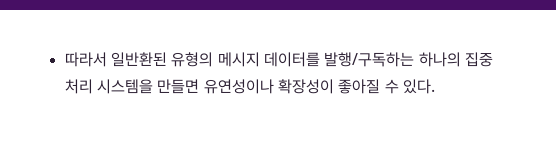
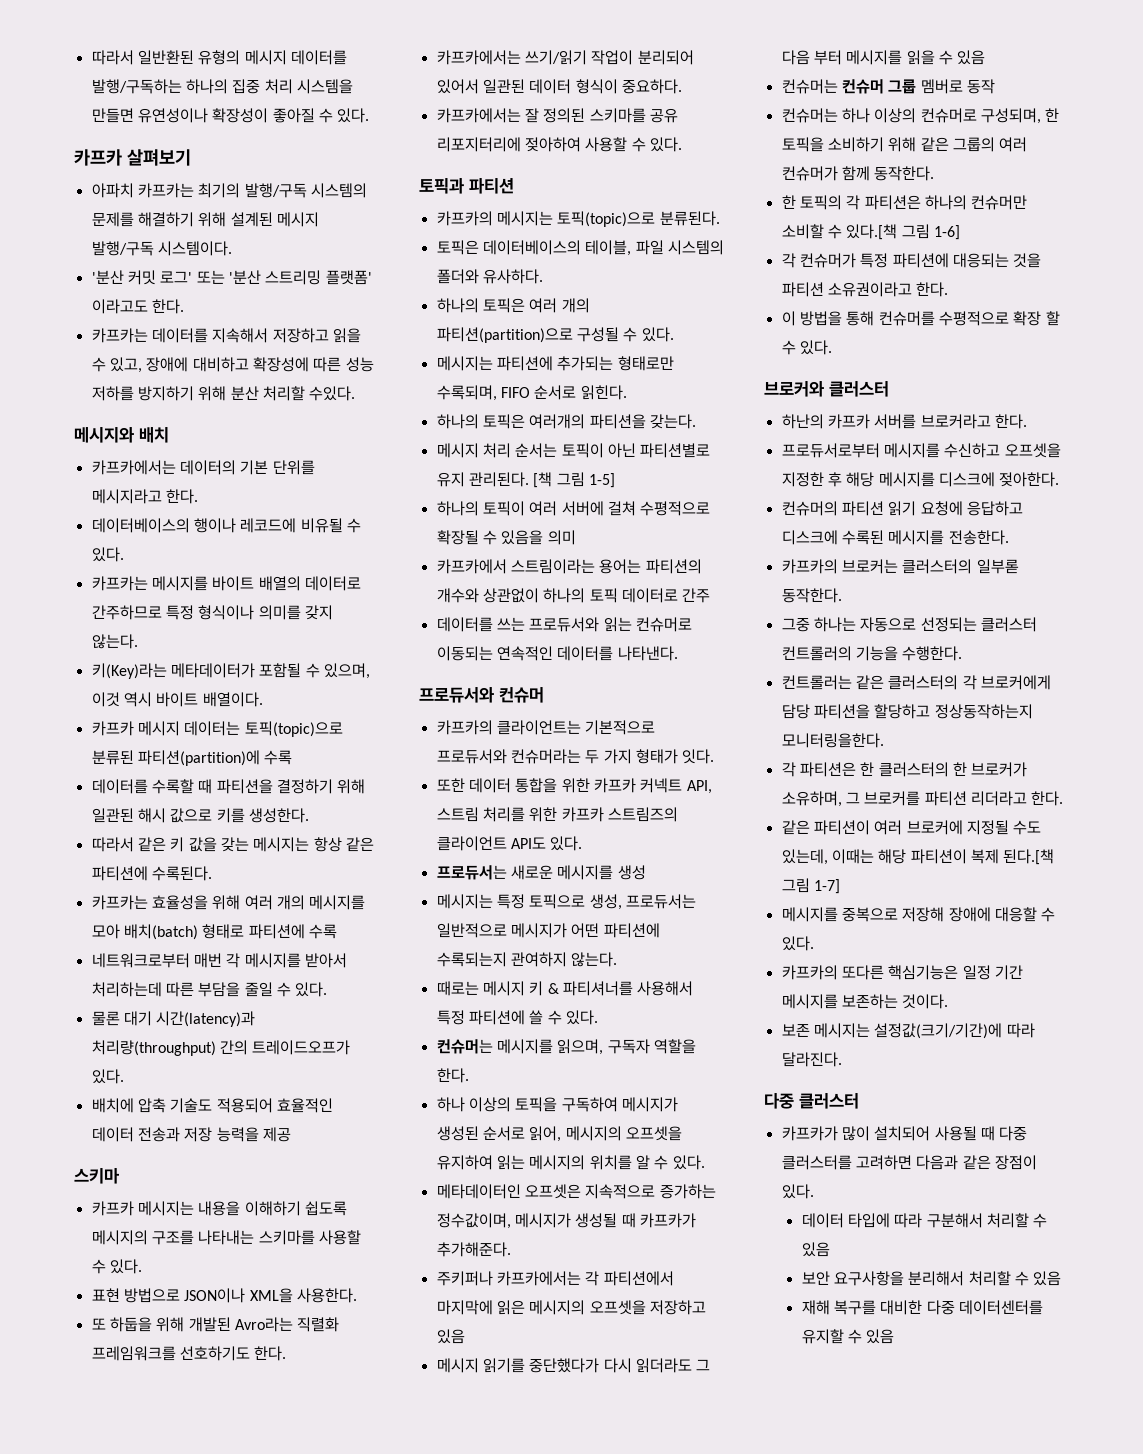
(435, 86) none -> [74,149,191,166] [91,183,367,198] [91,212,319,227] [91,241,232,256] [91,270,372,285] [91,299,184,314] [91,328,361,343] [91,357,374,373] [91,386,356,401] [74,427,169,443] [91,460,315,475] [91,489,198,504] [91,518,361,533] [91,547,124,562] [91,576,361,591] [91,605,333,620] [91,634,138,649] [91,663,370,679] [91,692,263,707] [91,721,343,737] [91,750,293,766] [91,779,366,794] [91,808,309,823] [91,837,374,852] [91,866,212,881] [91,895,366,910] [91,924,337,940] [91,953,347,968] [91,982,328,997] [91,1011,256,1027] [91,1040,351,1056] [91,1069,124,1084] [91,1098,333,1113] [91,1127,291,1142] [74,1168,120,1184] [91,1201,347,1216] [91,1230,361,1245] [91,1259,142,1274] [91,1288,357,1303] [91,1317,340,1332] [91,1346,287,1361] [436,50,694,65] [436,79,682,94] [436,108,678,123] [436,137,682,152] [419,178,514,194] [436,211,720,227] [436,240,724,256] [436,269,543,284] [436,298,590,313] [436,327,674,343] [436,356,674,371] [436,385,627,401] [436,414,696,429] [436,443,711,458] [436,472,615,488] [436,501,711,516] [436,530,576,545] [436,559,702,574] [436,588,711,603] [436,617,692,632] [436,646,678,661] [419,687,544,703] [436,720,656,735] [436,749,715,764] [436,778,712,794] [436,807,678,822] [436,836,583,851] [436,865,646,880] [436,894,696,910] [436,923,660,938] [436,952,618,967] [436,981,694,996] [436,1010,598,1025] [436,1039,696,1055] [436,1068,469,1083] [436,1097,678,1112] [436,1126,682,1142] [436,1155,705,1170] [436,1184,716,1199] [436,1213,696,1229] [436,1242,511,1257] [436,1271,674,1286] [436,1300,706,1315] [436,1329,465,1344] [436,1358,711,1373] [781,50,986,65] [781,79,995,94] [781,108,1060,124] [781,137,1028,152] [781,166,935,181] [781,195,1028,210] [781,224,960,240] [781,253,1042,268] [781,282,949,297] [781,311,1060,326] [781,340,832,355] [764,381,889,397] [781,414,1027,429] [781,443,1061,458] [781,472,1060,487] [781,501,1023,516] [781,530,1009,545] [781,559,1019,574] [781,588,842,603] [781,617,1037,632] [781,646,963,661] [781,675,1051,690] [781,704,1033,719] [781,733,884,748] [781,762,1028,777] [781,791,1064,807] [781,820,1042,835] [781,849,1055,865] [781,878,840,894] [781,907,1056,922] [781,936,814,951] [781,965,1023,980] [781,994,949,1009] [781,1023,1035,1039] [781,1052,842,1067] [764,1093,859,1109] [781,1126,1028,1141] [781,1155,1037,1170] [781,1184,814,1199] [801,1213,1048,1228] [801,1242,830,1257] [801,1271,1062,1286] [801,1300,1043,1315] [801,1329,895,1344] // 카프카 살펴보기 // 아파치 카프카는 최기의 발행/구독 시스템의 문제를 해결하기 위해 설계된 메시지 발행/구독 시스템이다. // '분산 커밋 로그' 또는 '분산 스트리밍 플랫폼' 이라고도 한다. // 카프카는 데이터를 지속해서 저장하고 읽을 수 있고, 장애에 대비하고 확장성에 따른 성능 저하를 방지하기 위해 분산 처리할 수있다. // 메시지와 배치 // 카프카에서는 데이터의 기본 단위를 메시지라고 한다. // 데이터베이스의 행이나 레코드에 비유될 수 있다. // 카프카는 메시지를 바이트 배열의 데이터로 간주하므로 특정 형식이나 의미를 갖지 않는다. // 키(Key)라는 메타데이터가 포함될 수 있으며, 이것 역시 바이트 배열이다. // 카프카 메시지 데이터는 토픽(topic)으로 분류된 파티션(partition)에 수록 // 데이터를 수록할 때 파티션을 결정하기 위해 일관된 해시 값으로 키를 생성한다. // 따라서 같은 키 값을 갖는 메시지는 항상 같은 파티션에 수록된다. // 카프카는 효율성을 위해 여러 개의 메시지를 모아 배치(batch) 형태로 파티션에 수록 // 네트워크로부터 매번 각 메시지를 받아서 처리하는데 따른 부담을 줄일 수 있다. // 물론 대기 시간(latency)과 처리량(throughput) 간의 트레이드오프가 있다. // 배치에 압축 기술도 적용되어 효율적인 데이터 전송과 저장 능력을 제공 // 스키마 // 카프카 메시지는 내용을 이해하기 쉽도록 메시지의 구조를 나타내는 스키마를 사용할 수 있다. // 표현 방법으로 JSON이나 XML을 사용한다. // 또 하둡을 위해 개발된 Avro라는 직렬화 프레임워크를 선호하기도 한다. // 카프카에서는 쓰기/읽기 작업이 분리되어 있어서 일관된 데이터 형식이 중요하다. // 카프카에서는 잘 정의된 스키마를 공유 리포지터리에 젖아하여 사용할 수 있다. // 토픽과 파티션 // 카프카의 메시지는 토픽(topic)으로 분류된다. // 토픽은 데이터베이스의 테이블, 파일 시스템의 폴더와 유사하다. // 하나의 토픽은 여러 개의 파티션(partition)으로 구성될 수 있다. // 메시지는 파티션에 추가되는 형태로만 수록되며, FIFO 순서로 읽힌다. // 하나의 토픽은 여러개의 파티션을 갖는다. // 메시지 처리 순서는 토픽이 아닌 파티션별로 유지 관리된다. [책 그림 1-5] // 하나의 토픽이 여러 서버에 걸쳐 수평적으로 확장될 수 있음을 의미 // 카프카에서 스트림이라는 용어는 파티션의 개수와 상관없이 하나의 토픽 데이터로 간주 // 데이터를 쓰는 프로듀서와 읽는 컨슈머로 이동되는 연속적인 데이터를 나타낸다. // 프로듀서와 컨슈머 // 카프카의 클라이언트는 기본적으로 프로듀서와 컨슈머라는 두 가지 형태가 잇다. // 또한 데이터 통합을 위한 카프카 커넥트 API, 스트림 처리를 위한 카프카 스트림즈의 클라이언트 API도 있다. // 프로듀서는 새로운 메시지를 생성 // 메시지는 특정 토픽으로 생성, 프로듀서는 일반적으로 메시지가 어떤 파티션에 수록되는지 관여하지 않는다. // 때로는 메시지 키 & 파티셔너를 사용해서 특정 파티션에 쓸 수 있다. // 컨슈머는 메시지를 읽으며, 구독자 역할을 한다. // 하나 이상의 토픽을 구독하여 메시지가 생성된 순서로 읽어, 메시지의 오프셋을 유지하여 읽는 메시지의 위치를 알 수 있다. // 메타데이터인 오프셋은 지속적으로 증가하는 정수값이며, 메시지가 생성될 때 카프카가 추가해준다. // 주키퍼나 카프카에서는 각 파티션에서 마지막에 읽은 메시지의 오프셋을 저장하고 있음 // 메시지 읽기를 중단했다가 다시 읽더라도 그 다음 부터 메시지를 읽을 수 있음 // 컨슈머는 컨슈머 그룹 멤버로 동작 // 컨슈머는 하나 이상의 컨슈머로 구성되며, 한 토픽을 소비하기 위해 같은 그룹의 여러 컨슈머가 함께 동작한다. // 한 토픽의 각 파티션은 하나의 컨슈머만 소비할 수 있다.[책 그림 1-6] // 각 컨슈머가 특정 파티션에 대응되는 것을 파티션 소유권이라고 한다. // 이 방법을 통해 컨슈머를 수평적으로 확장 할 수 있다. // 브로커와 클러스터 // 하난의 카프카 서버를 브로커라고 한다. // 프로듀서로부터 메시지를 수신하고 오프셋을 지정한 후 해당 메시지를 디스크에 젖아한다. // 컨슈머의 파티션 읽기 요청에 응답하고 디스크에 수록된 메시지를 전송한다. // 카프카의 브로커는 클러스터의 일부롣 동작한다. // 그중 하나는 자동으로 선정되는 클러스터 컨트롤러의 기능을 수행한다. // 컨트롤러는 같은 클러스터의 각 브로커에게 담당 파티션을 할당하고 정상동작하는지 모니터링을한다. // 각 파티션은 한 클러스터의 한 브로커가 소유하며, 그 브로커를 파티션 리더라고 한다. // 같은 파티션이 여러 브로커에 지정될 수도 있는데, 이때는 해당 파티션이 복제 된다.[책 그림 1-7] // 메시지를 중복으로 저장해 장애에 대응할 수 있다. // 카프카의 또다른 핵심기능은 일정 기간 메시지를 보존하는 것이다. // 보존 메시지는 설정값(크기/기간)에 따라 달라진다. // 다중 클러스터 // 카프카가 많이 설치되어 사용될 때 다중 클러스터를 고려하면 다음과 같은 장점이 있다. // 데이터 타입에 따라 구분해서 처리할 수 있음 // 보안 요구사항을 분리해서 처리할 수 있음 // 재해 복구를 대비한 다중 데이터센터를 유지할 수 있음

